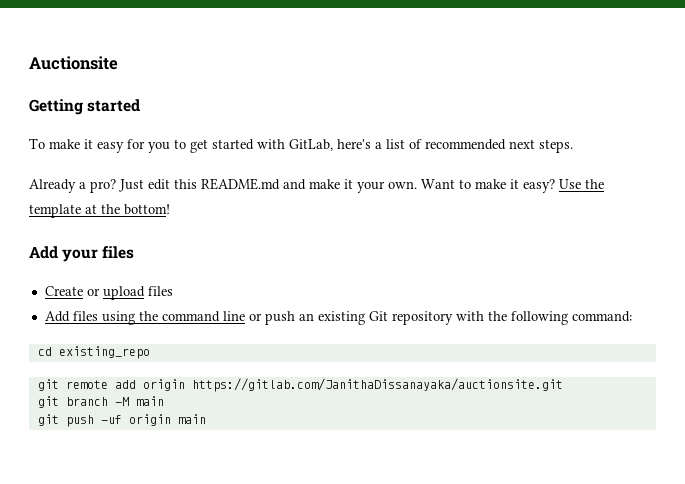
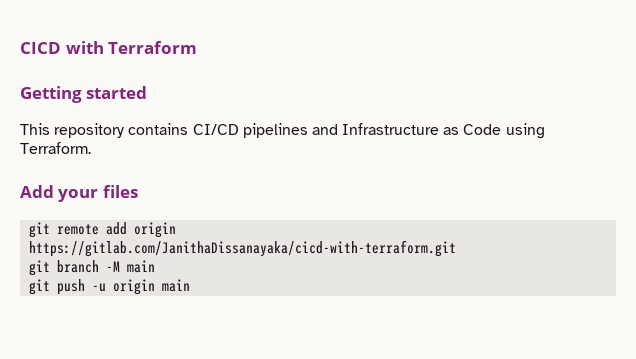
[29,56,118,70] Auctionsite -> [20,41,198,54] CICD with Terraform
[29,138,573,153] [29,178,604,193] [29,204,170,218] [29,246,135,262] [44,286,173,300] [44,311,632,325] [37,346,150,359] To make it easy for you to get started with GitLab, here's a list of recommended next steps. // Already a pro? Just edit this README.md and make it your own. Want to make it easy? Use the template at the bottom! // Add your files // Create or upload files // Add files using the command line or push an existing Git repository with the following command: // cd existing_repo -> [20,123,545,139] [20,142,91,154] [20,185,138,202] This repository contains CI/CD pipelines and Infrastructure as Code using Terraform. // Add your files
[191,378,563,392] https://gitlab.com/JanithaDissanayaka/auctionsite.git -> [29,240,457,257] https://gitlab.com/JanithaDissanayaka/cicd-with-terraform.git
[100,415,122,424] -uf -> [92,283,107,292] -u

